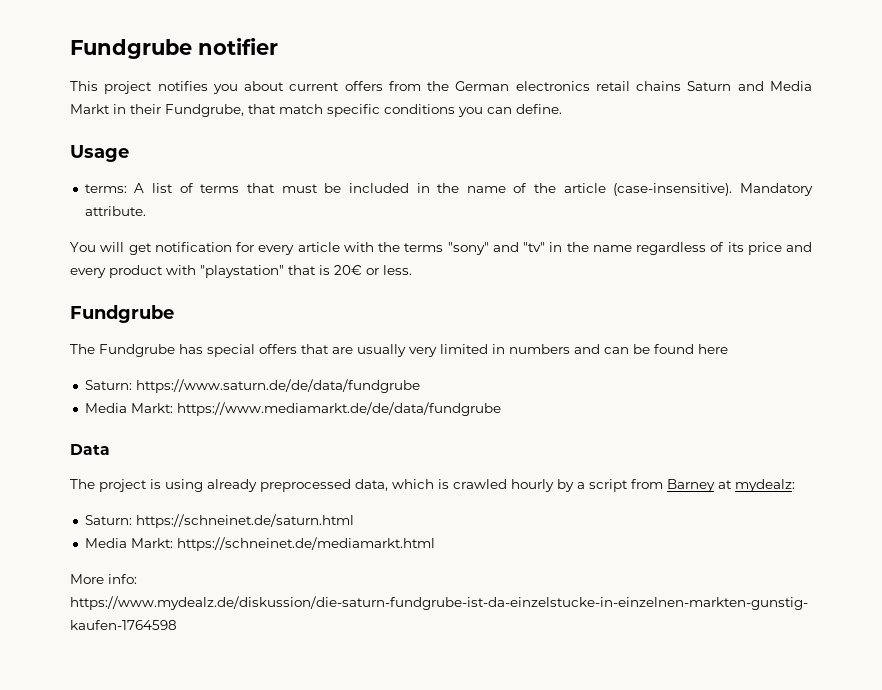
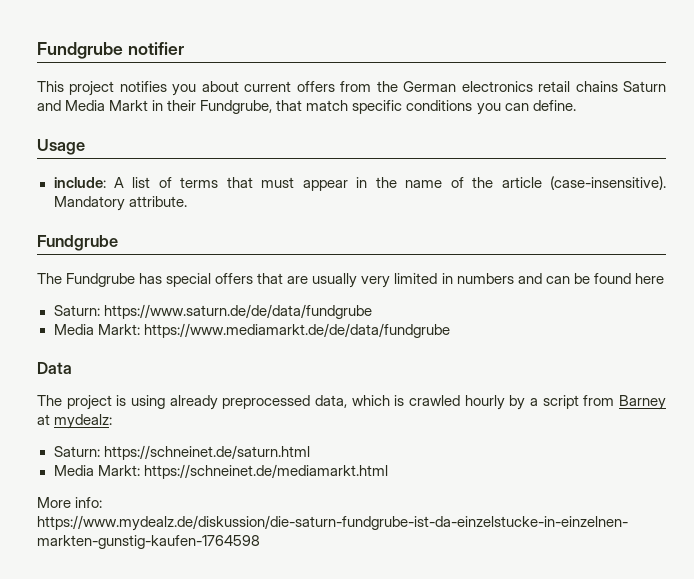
[84,184,127,193] terms: -> [53,177,106,188] include:
[324,183,409,193] be included -> [302,180,348,191] appear
[70,242,812,255] [70,265,412,278] // You will get notification for every article with the terms "sony" and "tv" in the name regardless of its price and every product with "playstation" that is 20€ or less. -> (187, 201) none

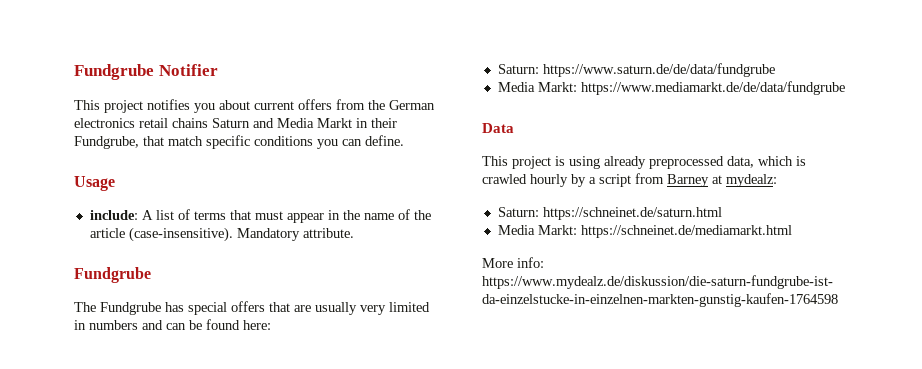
[37,42,184,59] Fundgrube notifier -> [74,64,218,80] Fundgrube Notifier
[634,273,664,284] here -> [243,320,271,330] here:
[37,395,62,406] The -> [482,156,508,166] This

